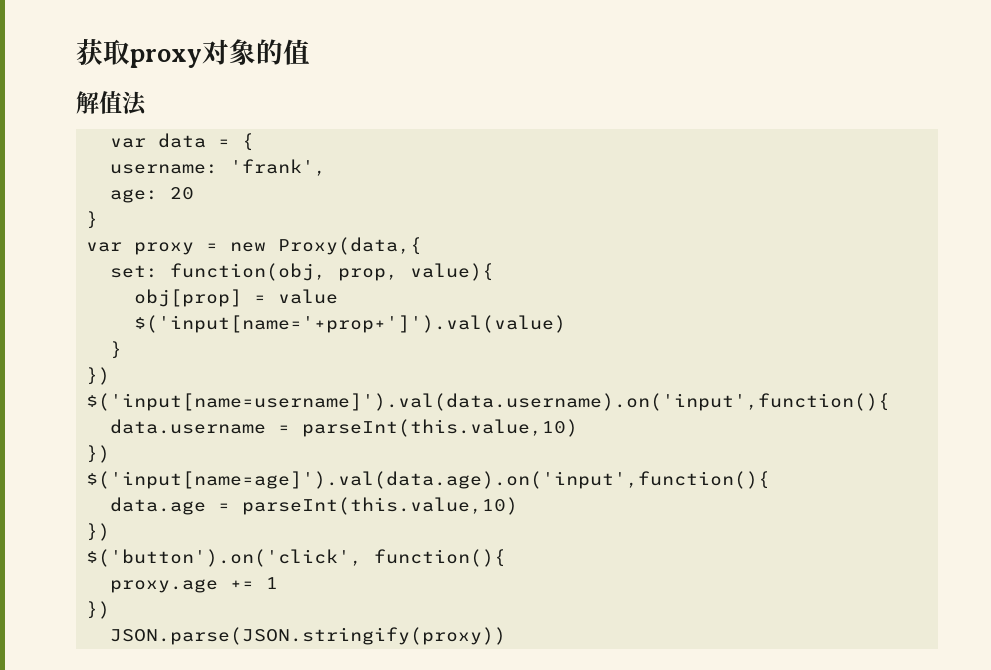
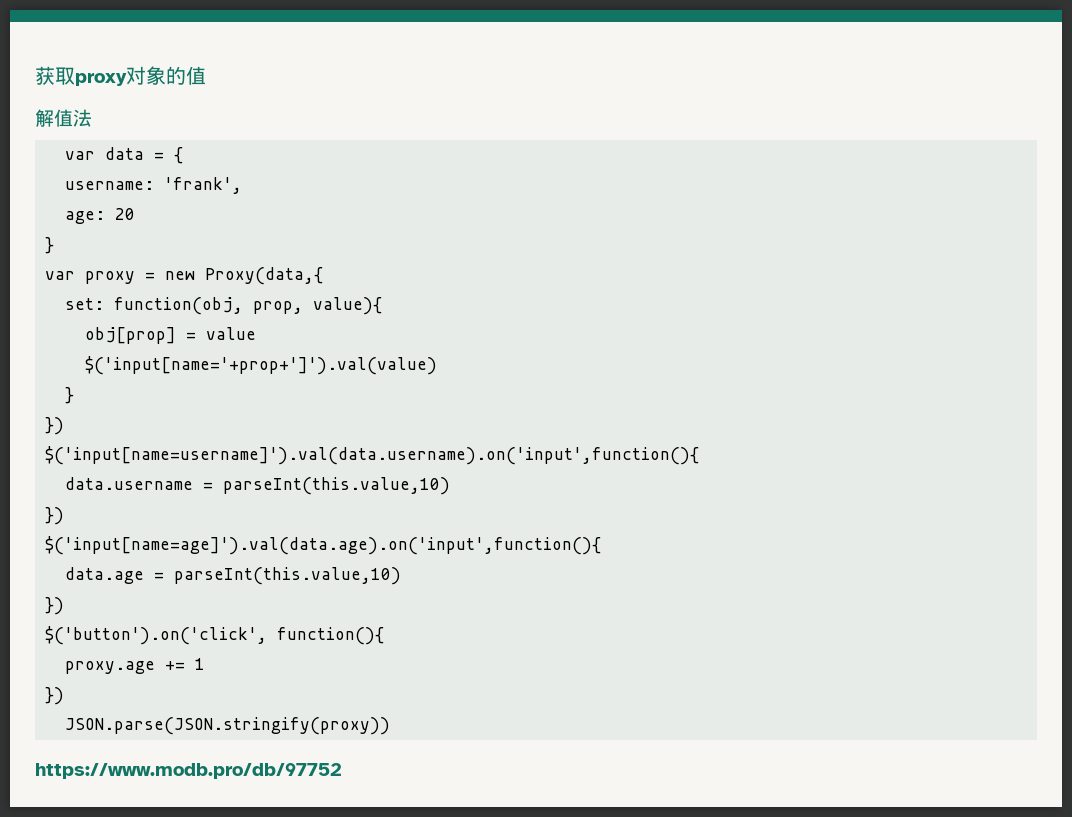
(507, 636) none -> [35,763,342,779] // https://www.modb.pro/db/97752

